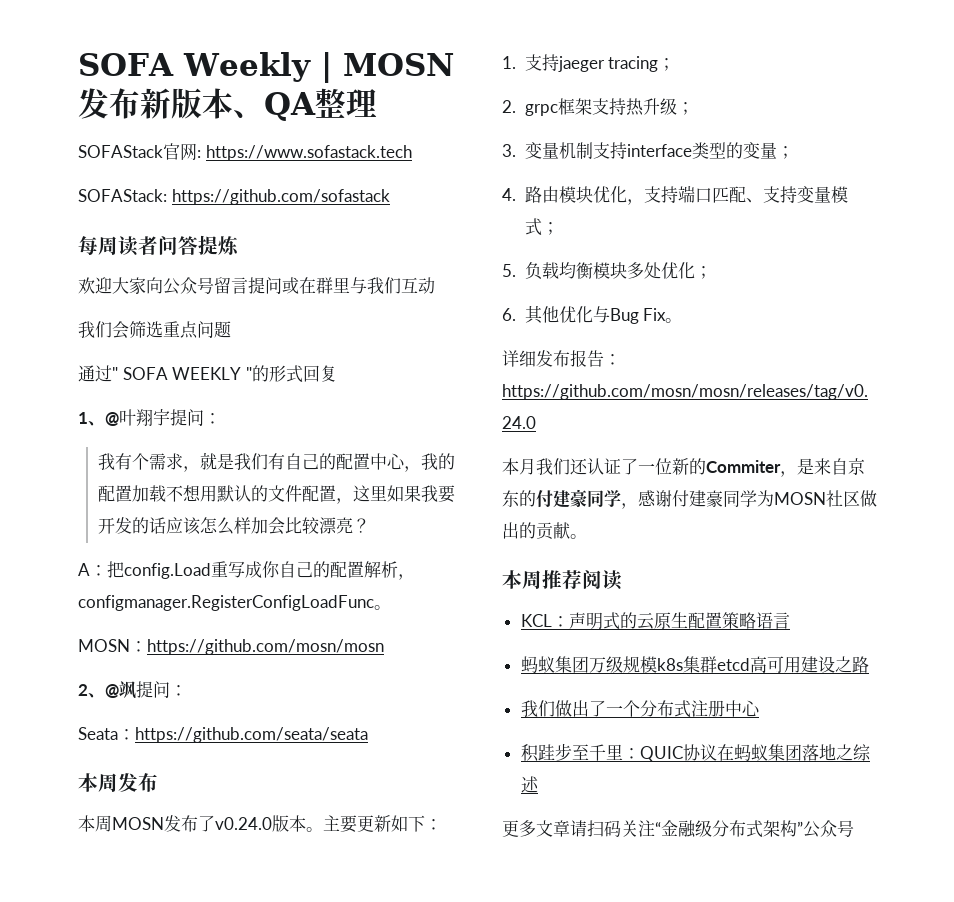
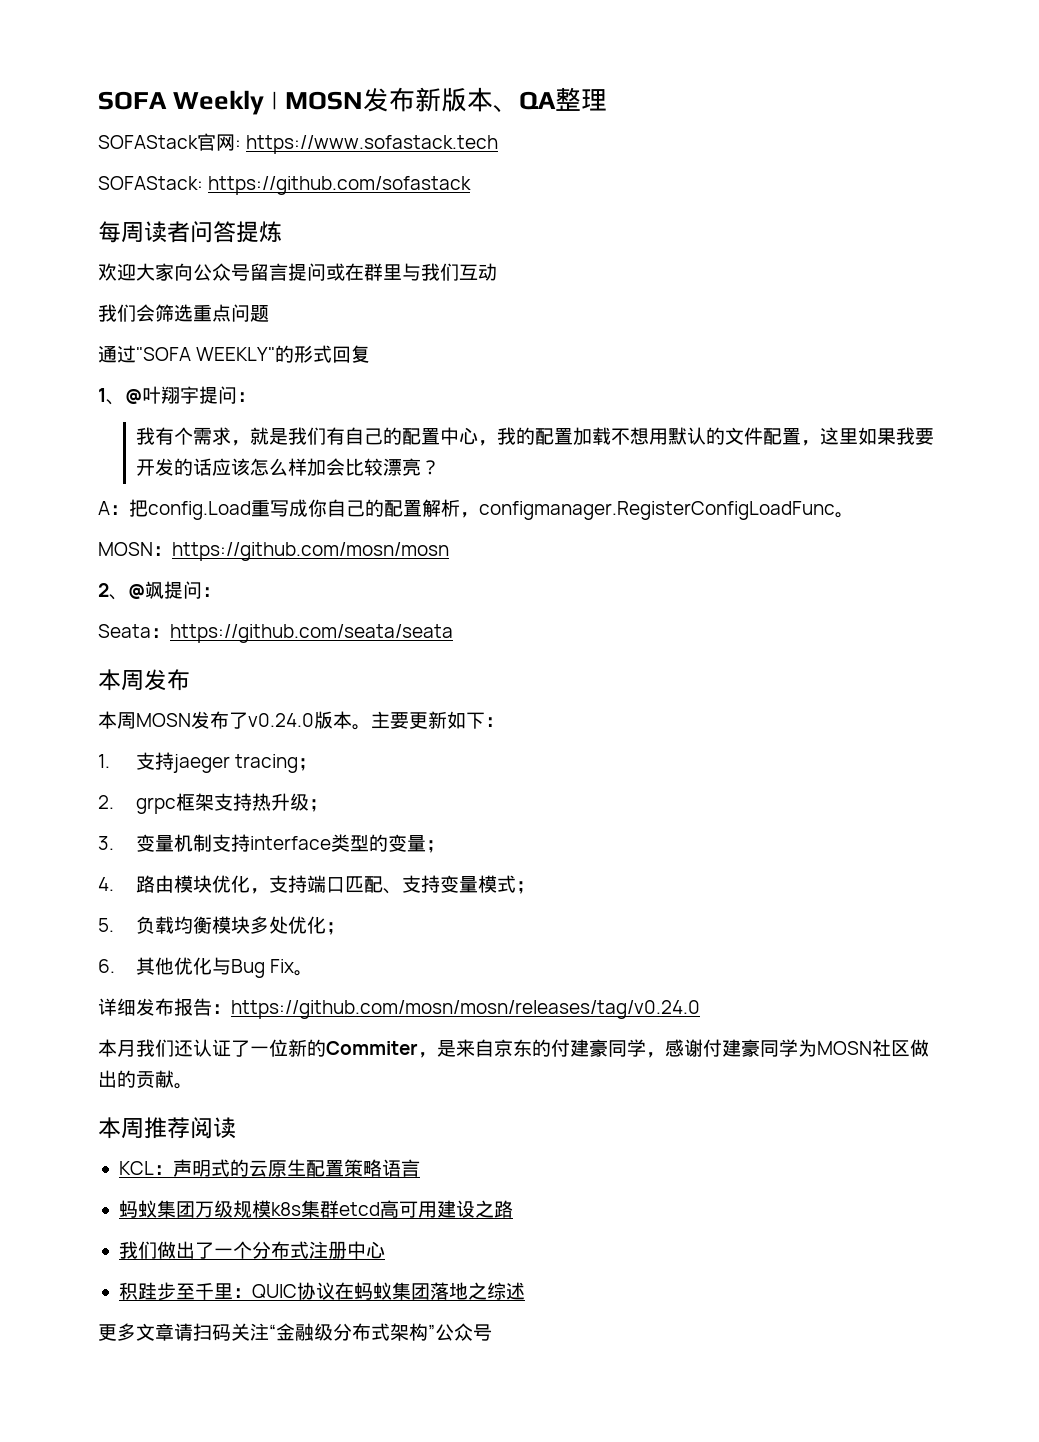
[112,367,252,380] " SOFA WEEKLY " -> [136,347,276,361] "SOFA WEEKLY"

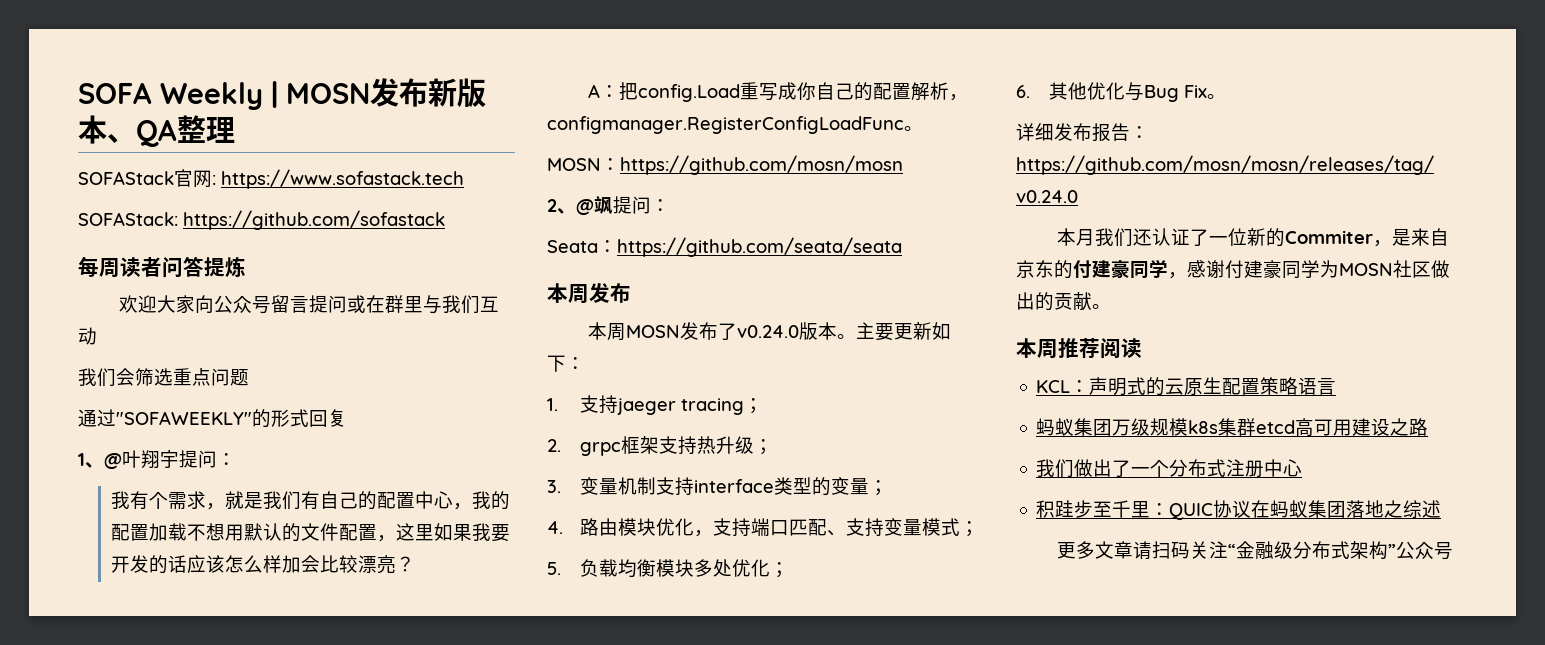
[136,347,276,361] "SOFA WEEKLY" -> [116,411,252,425] "SOFAWEEKLY"

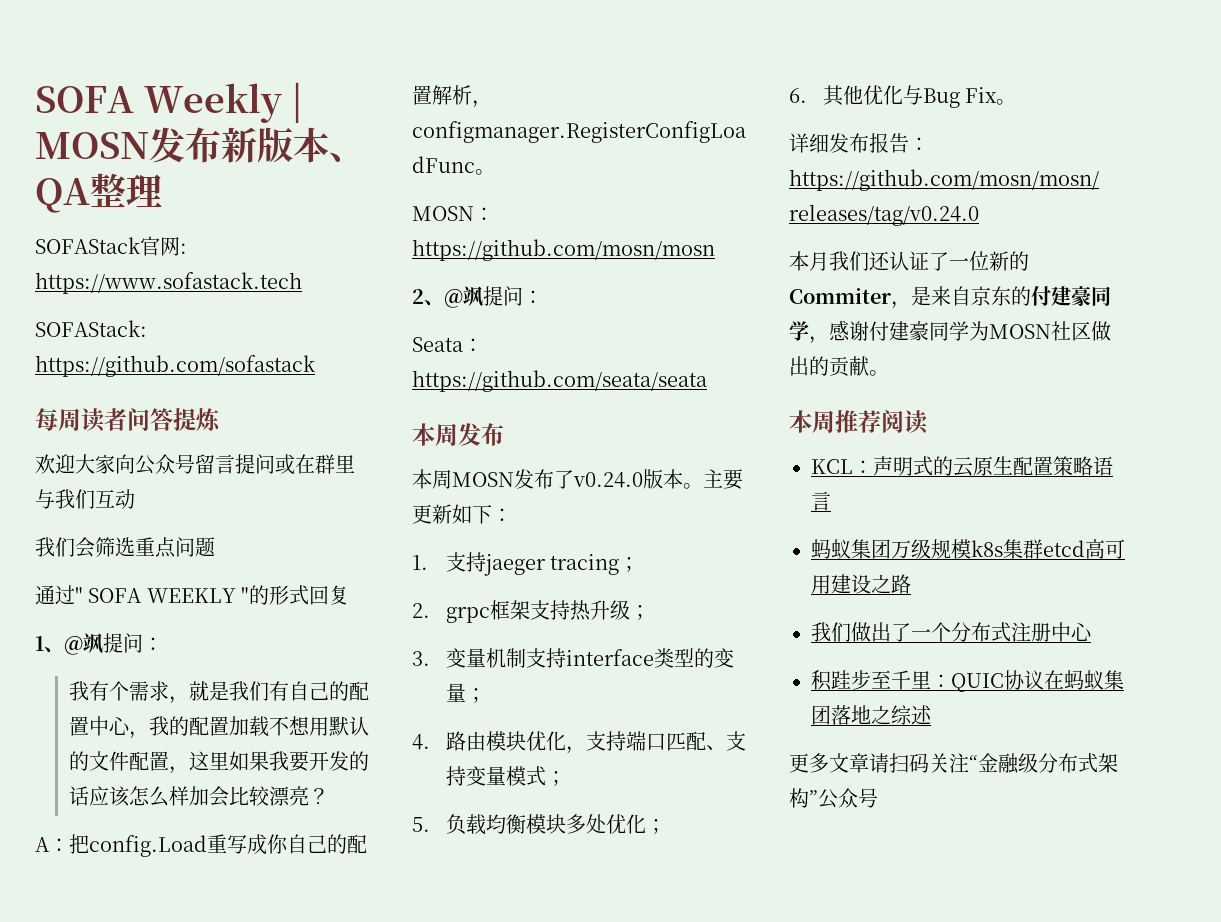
[116,411,252,425] "SOFAWEEKLY" -> [75,587,250,603] " SOFA WEEKLY "
[122,450,179,469] 叶翔宇 -> [83,633,103,654] 飒

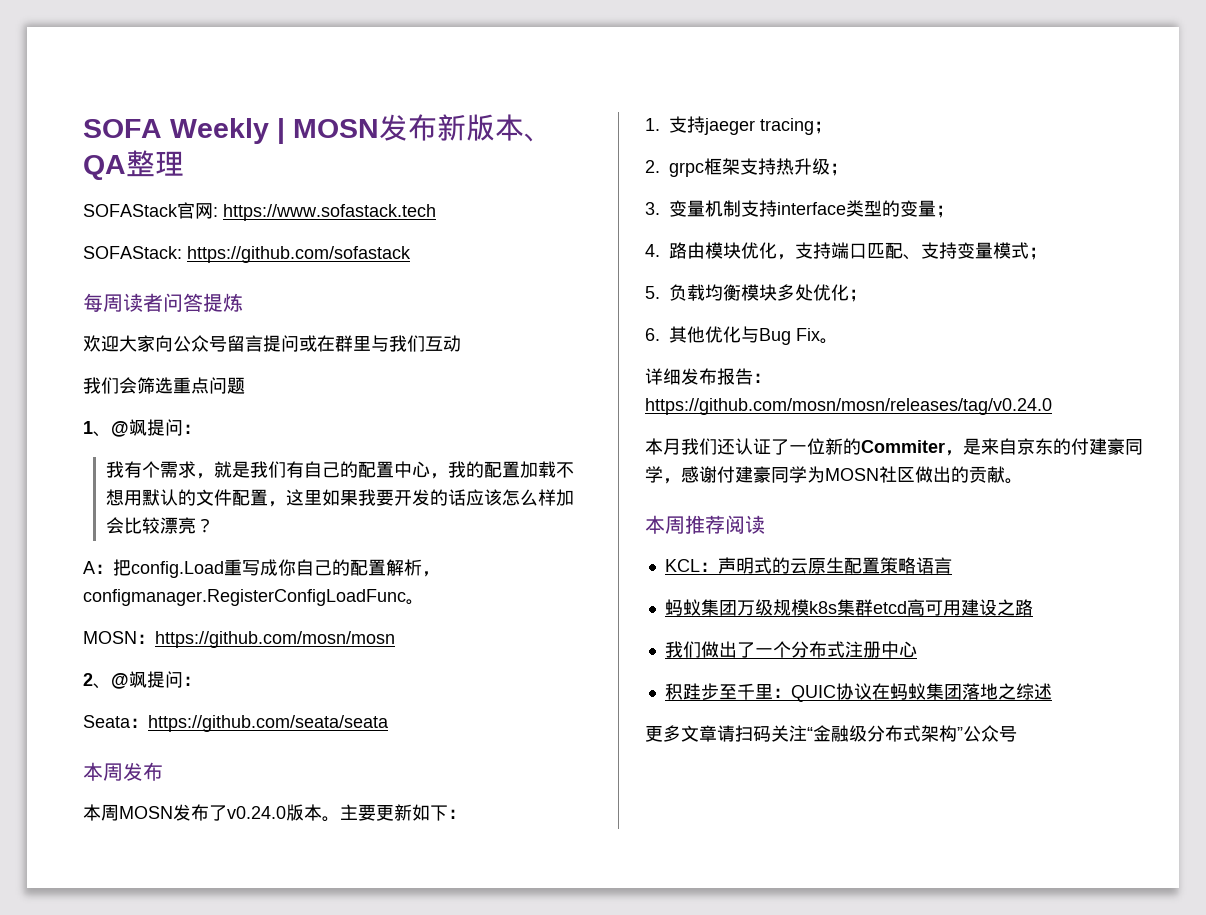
[35,585,350,605] // 通过" SOFA WEEKLY "的形式回复 -> (245, 385) none

